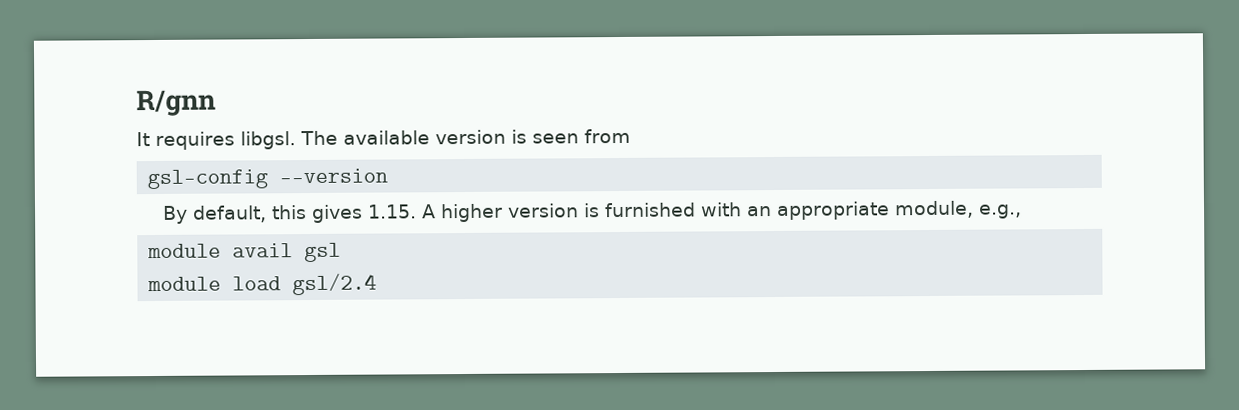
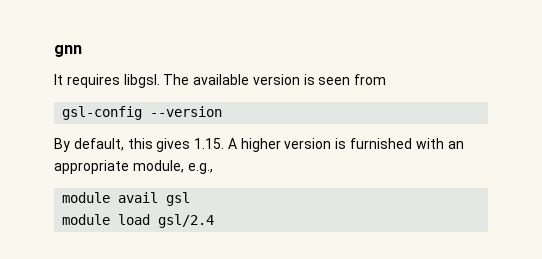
[136,89,216,117] R/gnn -> [54,45,82,57] gnn

